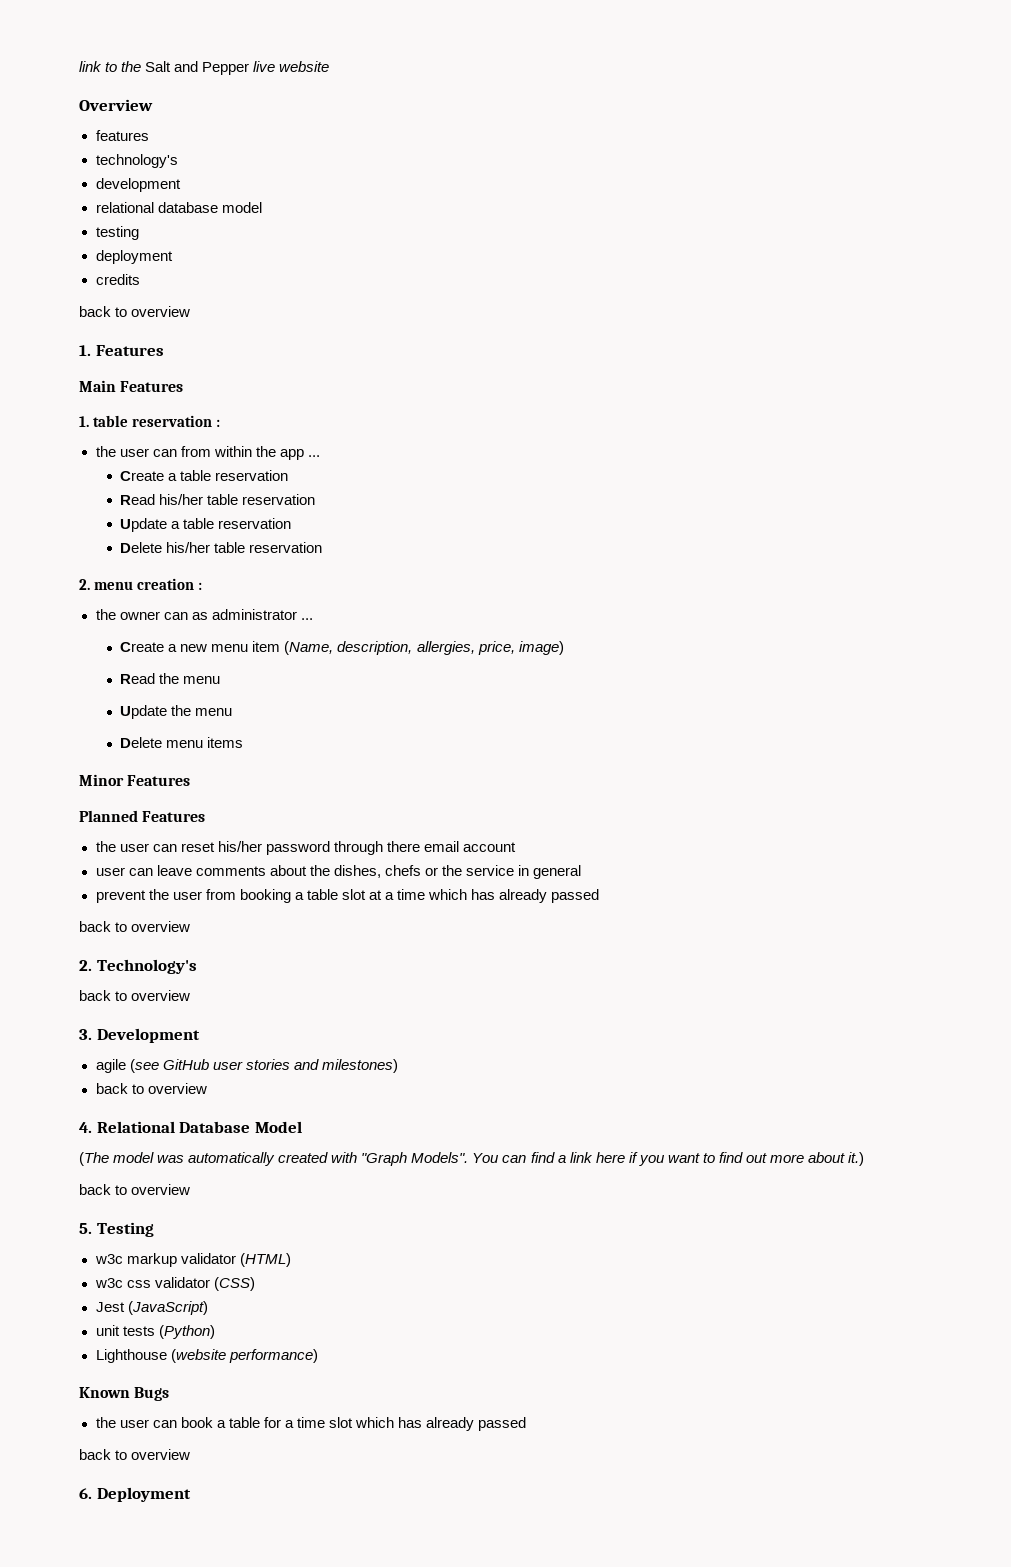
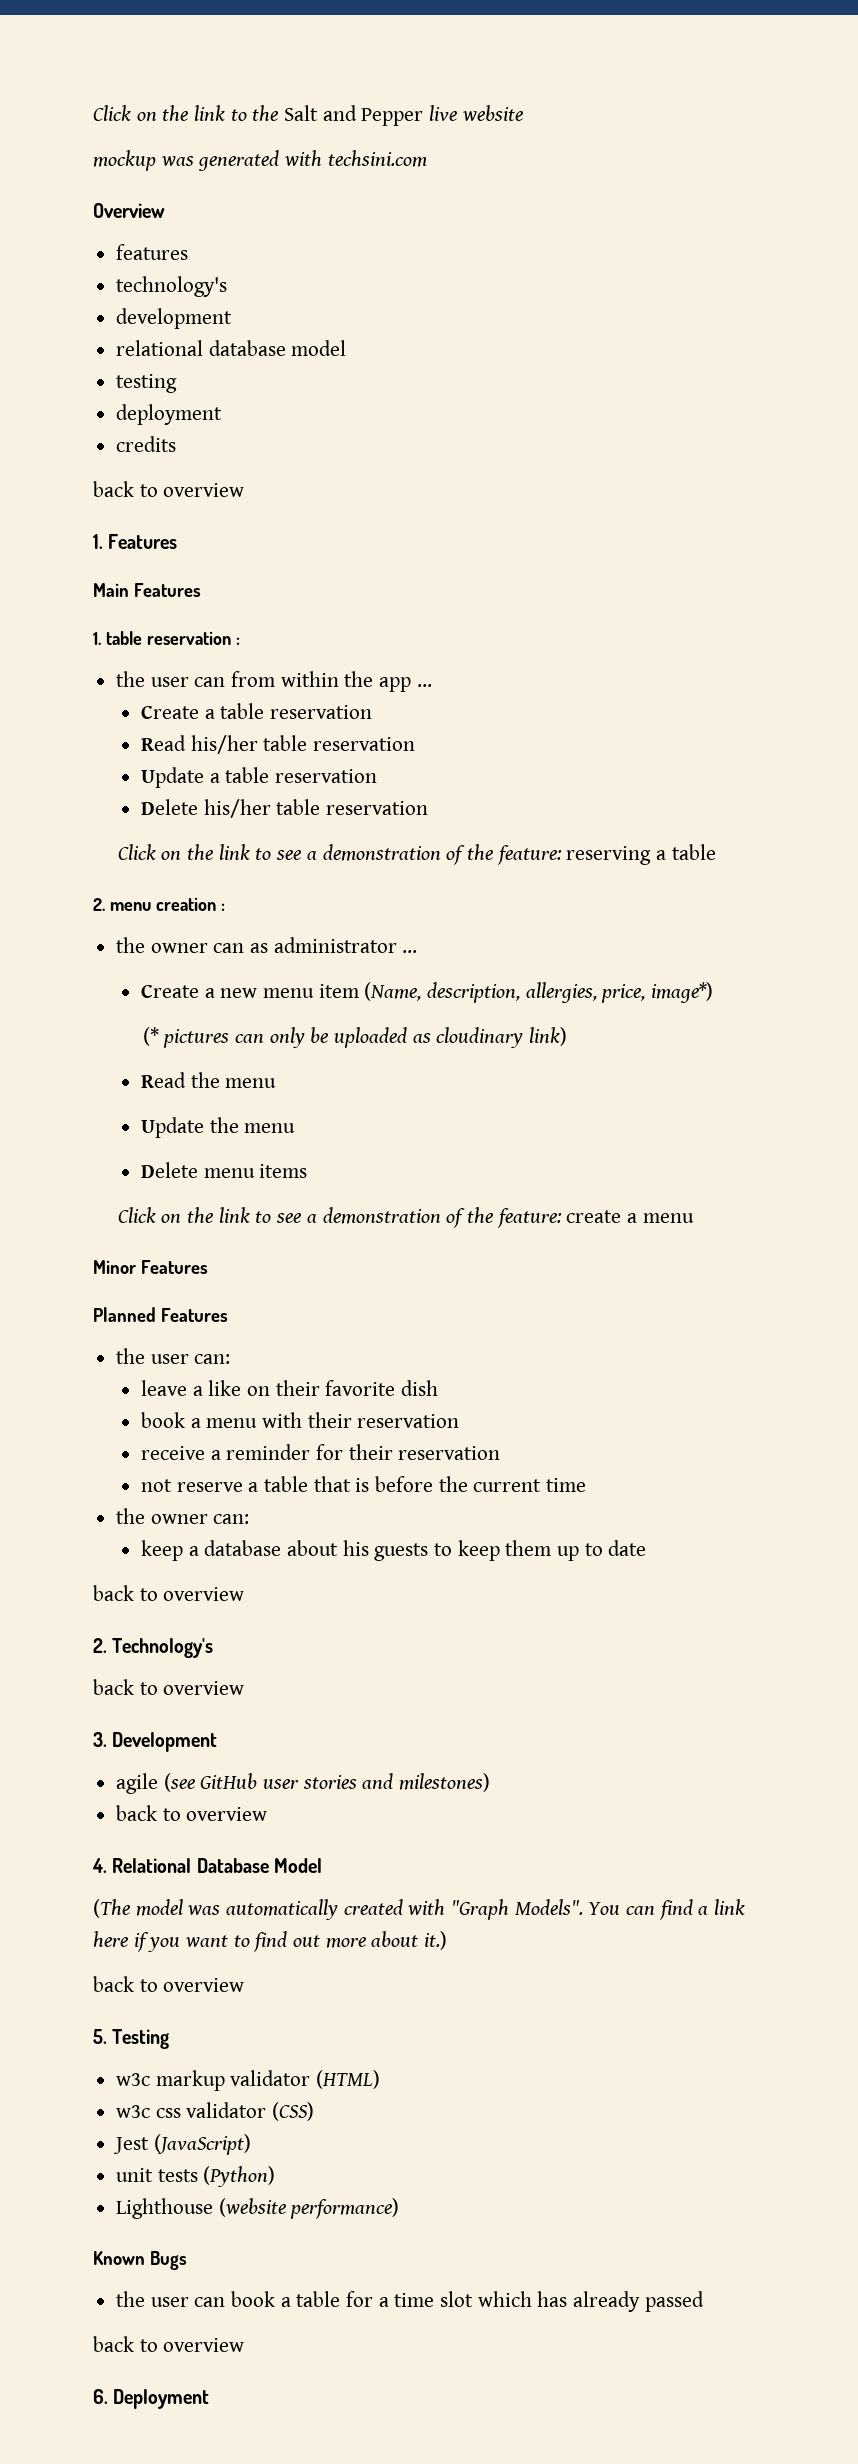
(79, 66) none -> [93,105,189,121] Click on the
(330, 66) none -> [93,150,427,171] // mockup was generated with techsini.com
(323, 547) none -> [117,844,716,865] // Click on the link to see a demonstration of the feature: reserving a table
[518,641,564,655] image) -> [650,982,713,1003] [142,1027,567,1048] image*) // (* pictures can only be uploaded as cloudinary link)
(244, 742) none -> [117,1207,694,1228] // Click on the link to see a demonstration of the feature: create a menu
[152,841,516,855] [95,865,582,879] [95,889,600,903] can reset his/her password through there email account // user can leave comments about the dishes, chefs or the service in general // prevent the user from booking a table slot at a time which has already passed -> [194,1354,231,1364] [140,1380,438,1396] [140,1412,460,1428] [140,1444,501,1460] [140,1476,586,1492] [116,1508,250,1524] [140,1540,647,1561] can: // leave a like on their favorite dish // book a menu with their reservation // receive a reminder for their reservation // not reserve a table that is before the current time // the owner can: // keep a database about his guests to keep them up to date

